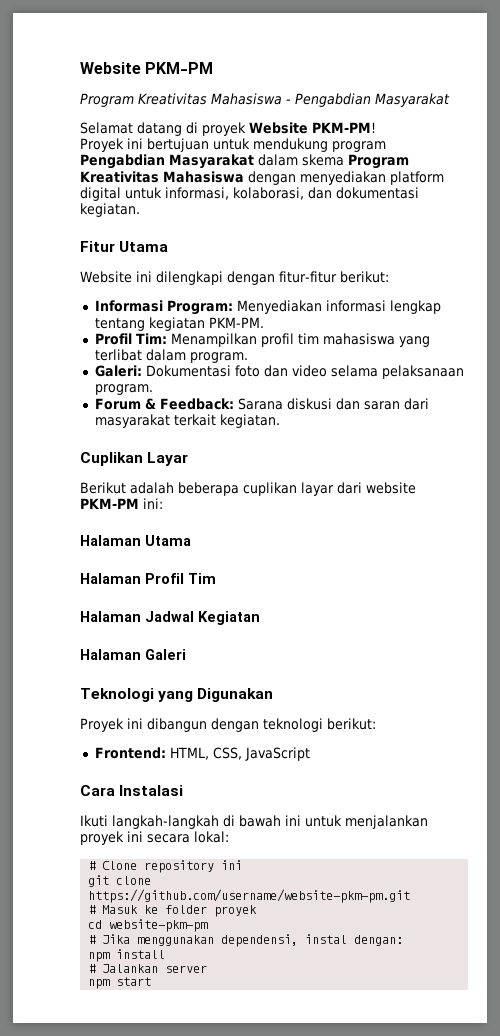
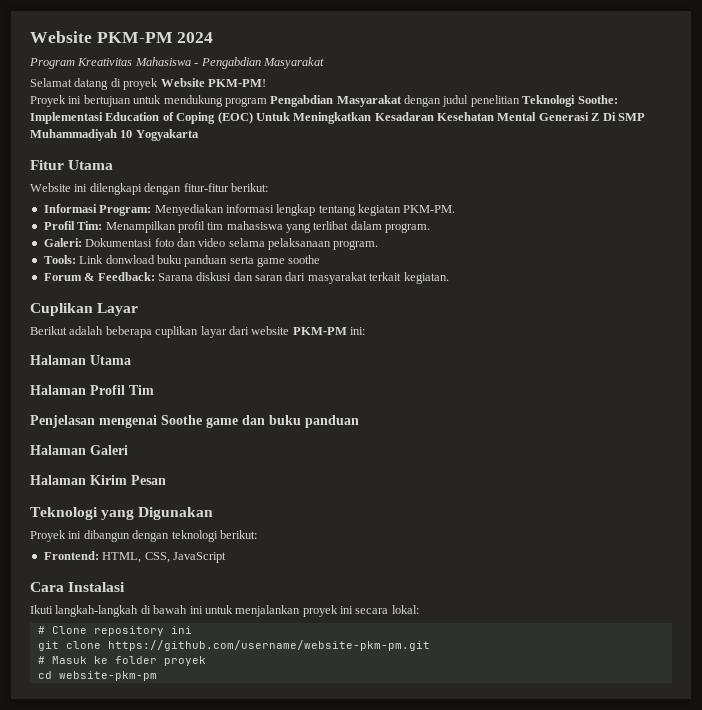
(214, 68) none -> [177,32,214,43] 2024
[258,154,409,169] [80,171,444,185] [80,187,419,201] [80,203,140,217] dalam skema Program Kreativitas Mahasiswa dengan menyediakan platform digital untuk informasi, kolaborasi, dan dokumentasi kegiatan. -> [404,95,618,107] [30,112,645,124] [30,129,199,141] dengan judul penelitian Teknologi Soothe: Implementasi Education of Coping (EOC) Untuk Meningkatkan Kesadaran Kesehatan Mental Generasi Z Di SMP Muhammadiyah 10 Yogyakarta
(153, 389) none -> [43,255,321,267] // Tools: Link donwload buku panduan serta game soothe
[80,611,260,625] Halaman Jadwal Kegiatan -> [30,415,359,428] Penjelasan mengenai Soothe game dan buku panduan
(186, 654) none -> [30,475,166,485] // Halaman Kirim Pesan
[88,934,404,947] [88,949,166,962] [88,964,208,973] [88,977,152,989] // # Jika menggunakan dependensi, instal dengan: // npm install // # Jalankan server // npm start -> (157, 676) none

